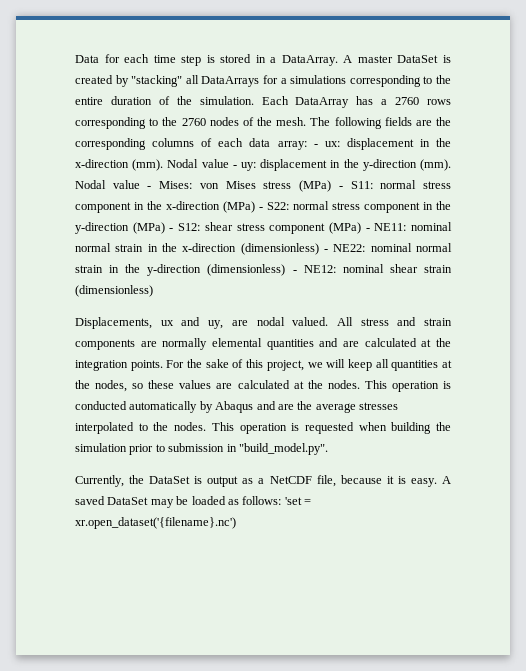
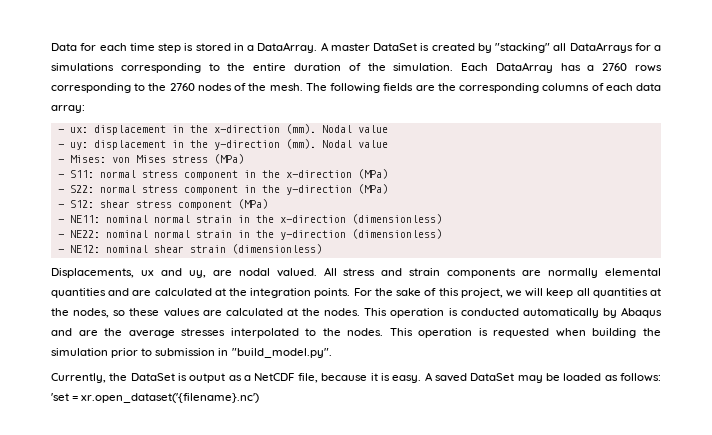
(307, 145) none -> (85, 109) //
(229, 163) none -> (388, 129) //
(140, 184) none -> (388, 144) //
(332, 186) none -> (244, 159) //
(255, 207) none -> (388, 174) //
(165, 228) none -> (388, 189) //
(361, 228) none -> (268, 204) //
(319, 249) none -> (442, 219) //
(286, 270) none -> (442, 234) //

